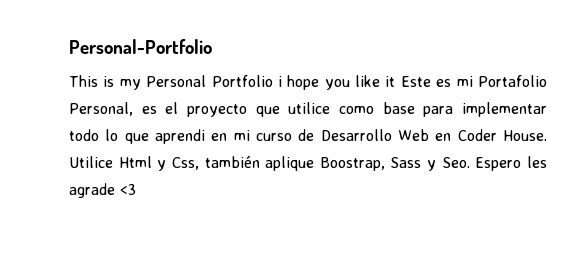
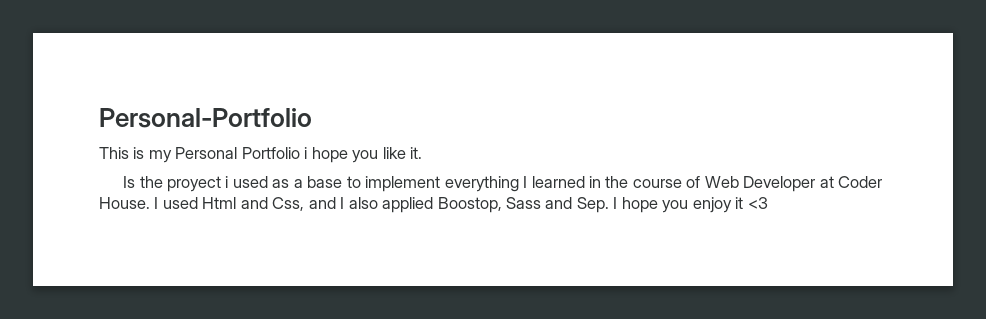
[385,75,547,87] [69,102,547,117] [69,129,547,144] [69,156,547,171] [69,183,115,198] it Este es mi Portafolio Personal, es el proyecto que utilice como base para implementar todo lo que aprendi en mi curso de Desarrollo Web en Coder House. Utilice Html y Css, también aplique Boostrap, Sass y Seo. Espero les agrade -> [410,147,423,159] [123,176,883,192] [99,197,744,213] it. // Is the proyect i used as a base to implement everything I learned in the course of Web Developer at Coder House. I used Html and Css, and I also applied Boostop, Sass and Sep. I hope you enjoy it

